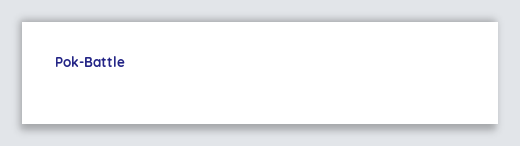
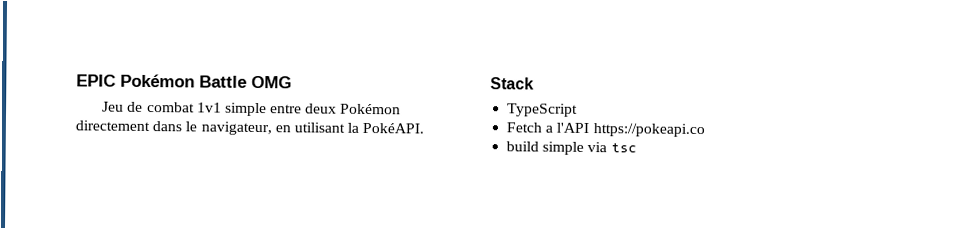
[55,56,125,67] Pok-Battle -> [76,73,292,89] [102,101,402,117] [75,120,425,136] [490,77,534,90] [507,103,579,117] [506,122,705,138] [506,141,637,155] EPIC Pokémon Battle OMG // Jeu de combat 1v1 simple entre deux Pokémon directement dans le navigateur, en utilisant la PokéAPI. // Stack // TypeScript // Fetch a l'API https://pokeapi.co // build simple via tsc

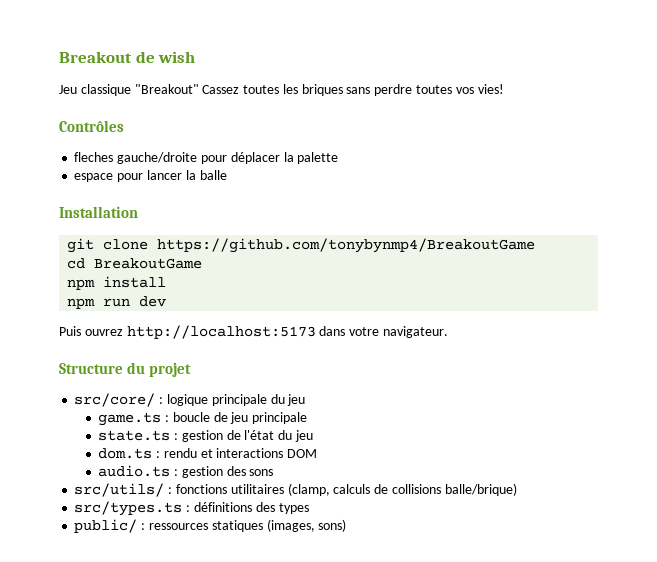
[76,73,292,89] [102,101,402,117] [75,120,425,136] [490,77,534,90] [507,103,579,117] [506,122,705,138] [506,141,637,155] EPIC Pokémon Battle OMG // Jeu de combat 1v1 simple entre deux Pokémon directement dans le navigateur, en utilisant la PokéAPI. // Stack // TypeScript // Fetch a l'API https://pokeapi.co // build simple via tsc -> [59,51,196,63] [59,84,504,96] [59,120,124,132] [74,152,339,164] [74,170,227,182] [59,206,138,218] [67,238,536,253] [67,258,203,269] [67,276,167,290] [67,296,167,309] [59,325,448,339] [59,362,192,377] [74,393,306,407] [98,412,308,426] [98,430,313,442] [98,448,318,459] [98,465,274,478] [74,483,517,497] [74,501,309,516] [74,519,347,533] Breakout de wish // Jeu classique "Breakout" Cassez toutes les briques sans perdre toutes vos vies! // Contrôles // fleches gauche/droite pour déplacer la palette // espace pour lancer la balle // Installation // git clone https://github.com/tonybynmp4/BreakoutGame // cd BreakoutGame // npm install // npm run dev // Puis ouvrez http://localhost:5173 dans votre navigateur. // Structure du projet // src/core/ : logique principale du jeu // game.ts : boucle de jeu principale // state.ts : gestion de l'état du jeu // dom.ts : rendu et interactions DOM // audio.ts : gestion des sons // src/utils/ : fonctions utilitaires (clamp, calculs de collisions balle/brique) // src/types.ts : définitions des types // public/ : ressources statiques (images, sons)

